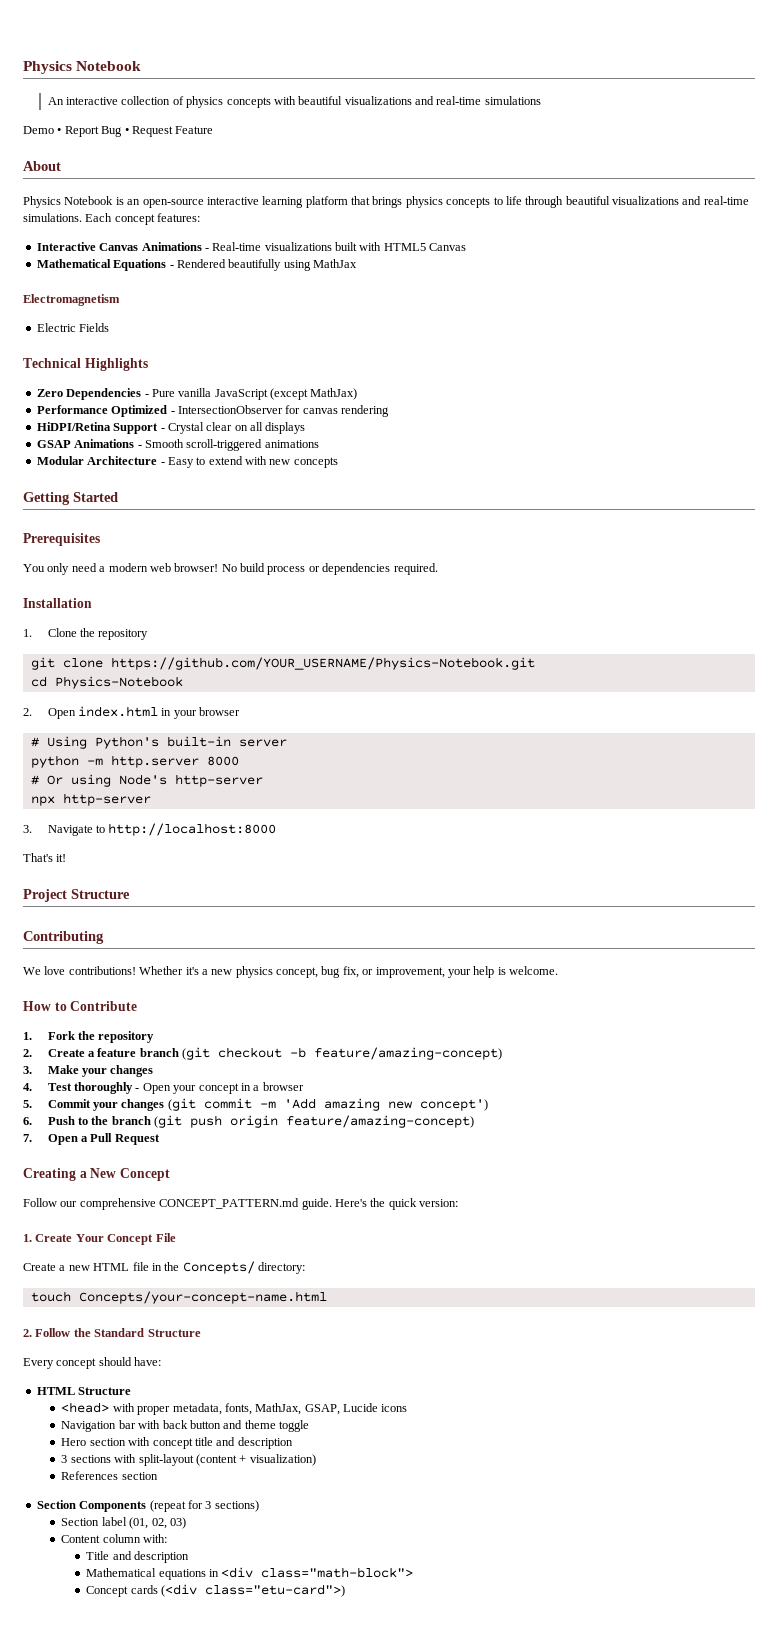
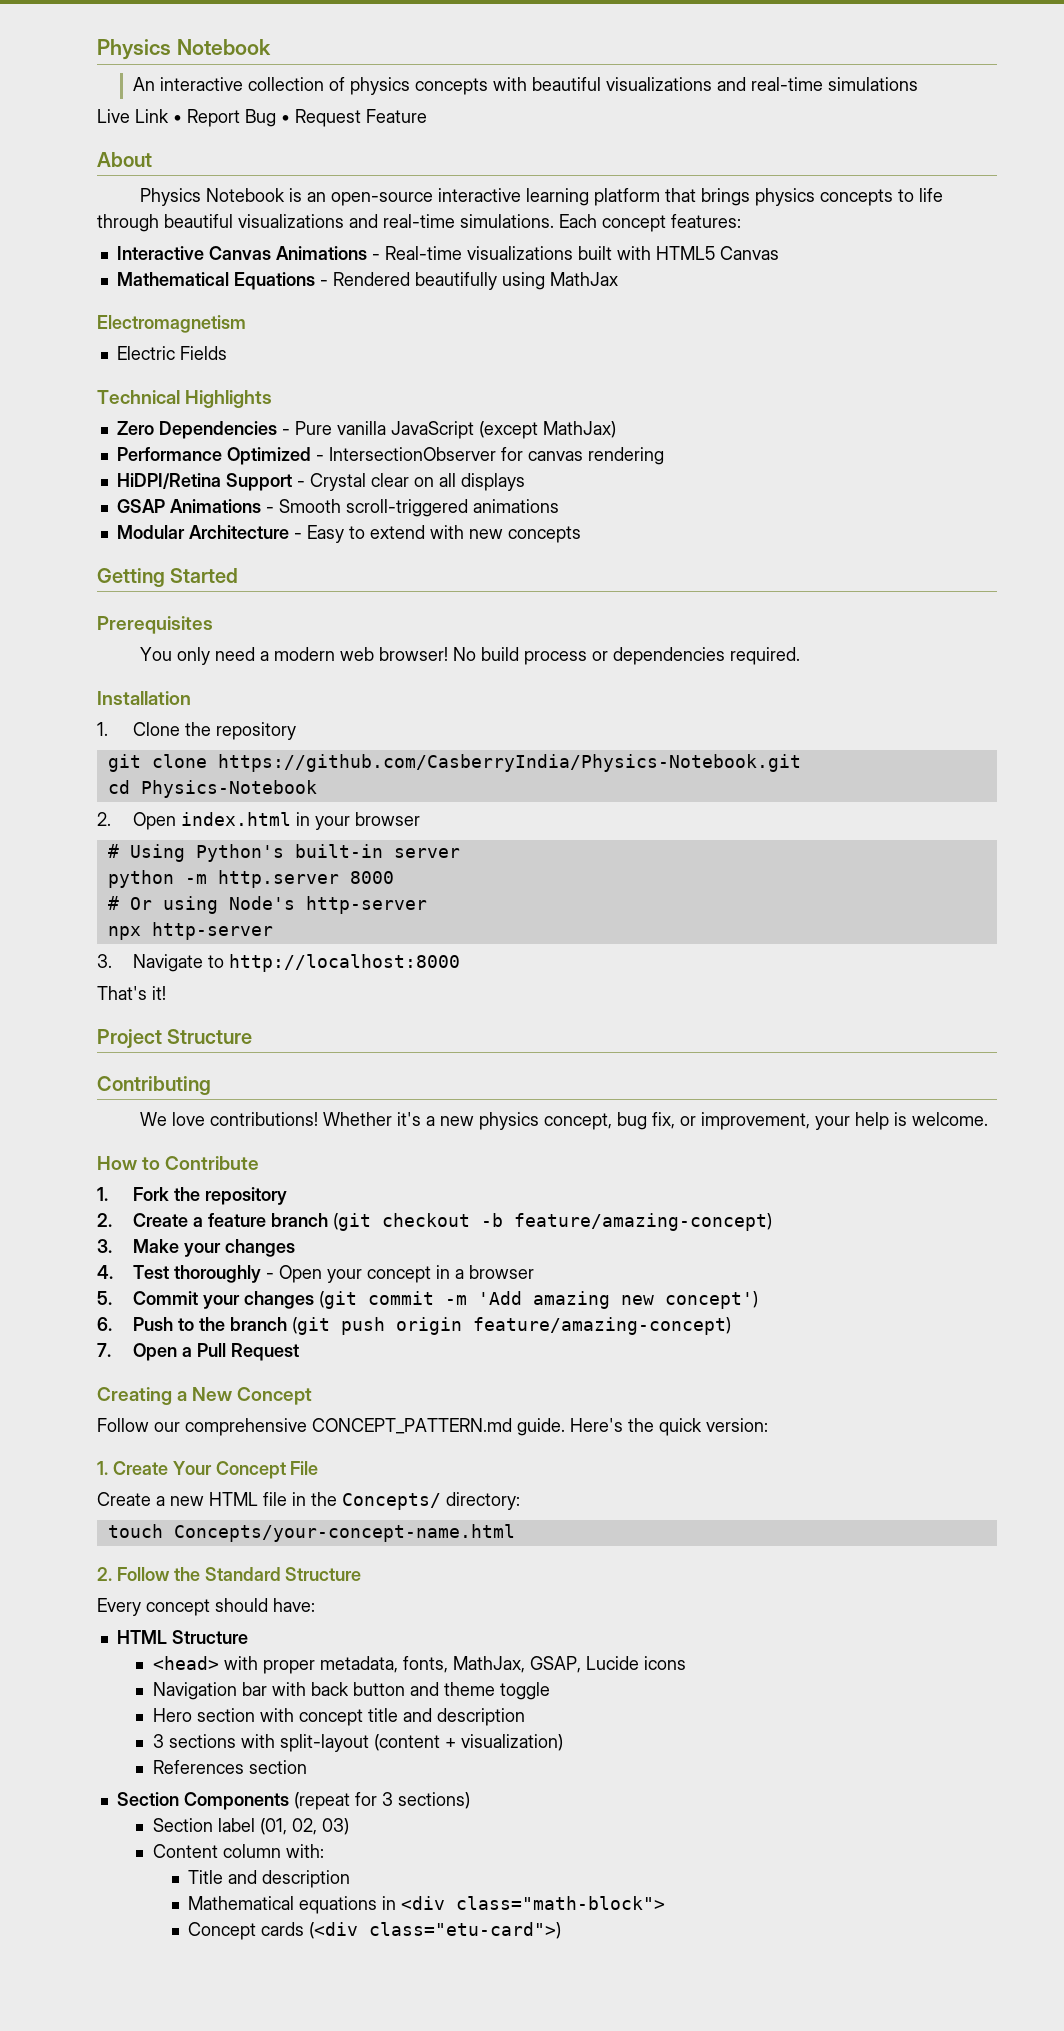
[23,126,54,134] Demo -> [97,109,169,123] Live Link
[110,657,535,670] https://github.com/YOUR_USERNAME/Physics-Notebook.git -> [217,754,801,772] https://github.com/CasberryIndia/Physics-Notebook.git

